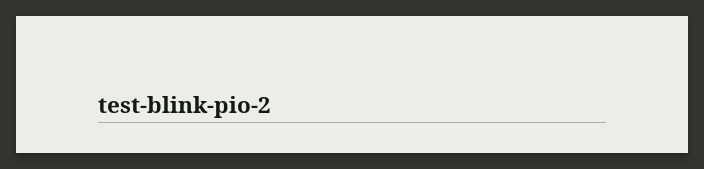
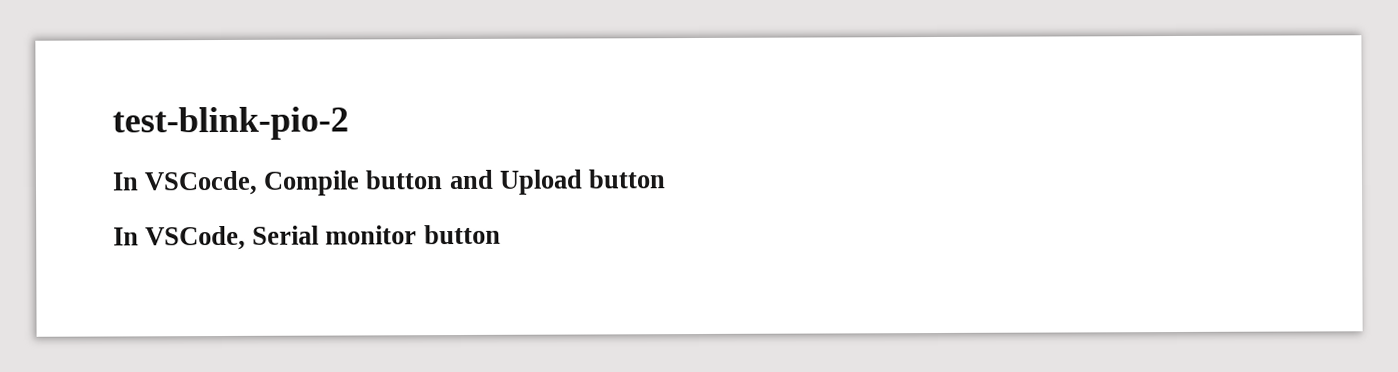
(271, 107) none -> [112,169,666,196] [113,224,501,251] // In VSCocde, Compile button and Upload button // In VSCode, Serial monitor button

